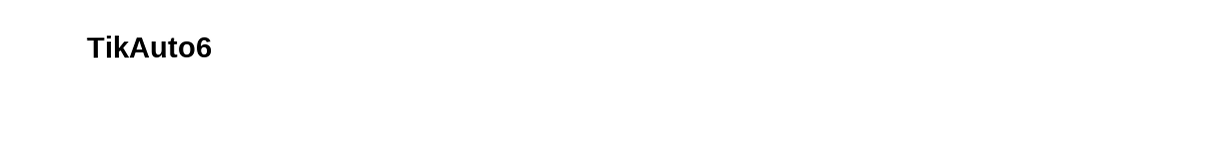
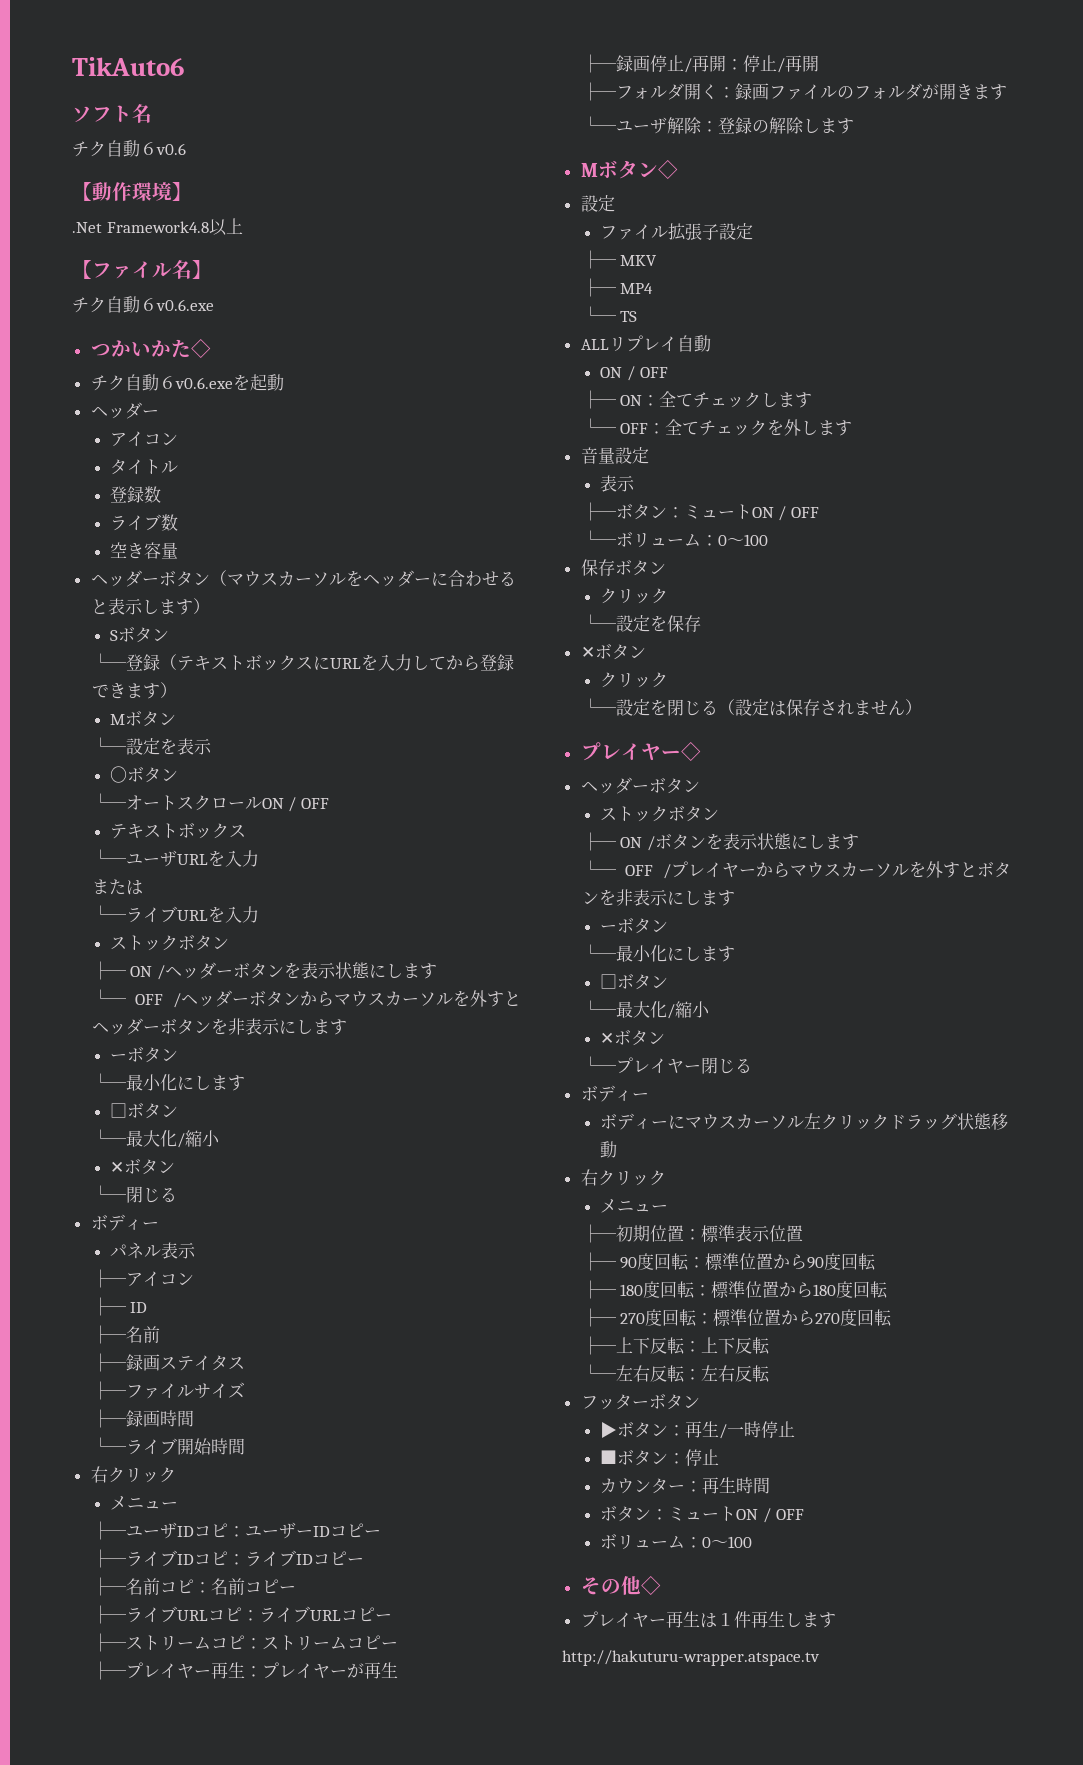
(212, 46) none -> [72,104,152,123] [72,140,186,157] [72,182,192,201] [72,218,243,236] [72,260,212,279] [72,296,214,313] [90,338,211,359] [90,374,284,391] [90,402,159,419] [110,431,179,447] [110,459,179,475] [110,486,162,503] [110,514,179,531] [110,542,179,559] [90,570,516,587] [90,598,210,615] [110,626,170,643] [91,653,514,671] [91,682,177,699] [110,710,177,727] [91,737,212,755] [110,766,179,783] [91,793,329,812] [110,822,247,839] [91,849,259,867] [91,879,143,895] [91,905,259,923] [110,934,230,951] [91,961,437,980] [91,989,521,1008] [91,1018,347,1035] [110,1046,179,1063] [91,1073,245,1091] [110,1102,179,1119] [91,1129,220,1148] [110,1158,176,1175] [91,1185,177,1203] [90,1214,159,1231] [110,1242,197,1259] [91,1269,194,1288] [91,1297,148,1316] [91,1325,160,1344] [91,1353,245,1372] [91,1381,245,1400] [91,1409,194,1428] [91,1437,245,1455] [90,1466,176,1483] [110,1496,179,1510] [91,1521,381,1540] [91,1549,364,1568] [91,1577,296,1596] [91,1605,392,1624] [91,1633,398,1652] [91,1661,398,1680] [581,54,819,73] [581,82,1007,101] [581,116,854,134] [580,159,678,180] [580,195,615,212] [600,223,754,241] [581,250,658,269] [581,278,654,297] [581,306,638,322] [580,335,711,352] [600,366,668,381] [581,390,813,409] [581,418,853,436] [580,447,649,464] [600,475,636,492] [581,502,819,521] [581,530,768,547] [580,559,666,576] [600,588,669,604] [581,614,701,632] [580,643,646,660] [600,672,669,688] [581,698,922,716] [580,741,701,762] [580,777,700,794] [600,805,720,822] [581,832,859,851] [581,860,1011,879] [581,889,735,906] [600,917,669,934] [581,944,735,962] [600,973,669,990] [581,1000,710,1019] [600,1029,666,1046] [581,1056,752,1074] [580,1085,649,1102] [600,1113,1009,1130] [600,1141,618,1158] [580,1169,666,1186] [600,1199,669,1213] [581,1224,803,1243] [581,1252,877,1271] [581,1280,889,1299] [581,1308,893,1327] [581,1336,770,1355] [581,1364,770,1383] [580,1393,700,1410] [600,1421,796,1439] [600,1449,720,1466] [600,1477,771,1494] [600,1505,804,1523] [600,1533,753,1549] [580,1575,661,1596] [580,1611,836,1628] [562,1650,820,1666] // ソフト名 // チク自動６v0.6 // 【動作環境】 // .Net Framework4.8以上 // 【ファイル名】 // チク自動６v0.6.exe // つかいかた◇ // チク自動６v0.6.exeを起動 // ヘッダー // アイコン // タイトル // 登録数 // ライブ数 // 空き容量 // ヘッダーボタン（マウスカーソルをヘッダーに合わせると表示します） // Sボタン // └─登録（テキストボックスにURLを入力してから登録できます） // Mボタン // └─設定を表示 // 〇ボタン // └─オートスクロールON / OFF // テキストボックス // └─ユーザURLを入力 // または // └─ライブURLを入力 // ストックボタン // ├─ ON /ヘッダーボタンを表示状態にします // └─ OFF /ヘッダーボタンからマウスカーソルを外すとヘッダーボタンを非表示にします // ーボタン // └─最小化にします // □ボタン // └─最大化/縮小 // ✕ボタン // └─閉じる // ボディー // パネル表示 // ├─アイコン // ├─ ID // ├─名前 // ├─録画ステイタス // ├─ファイルサイズ // ├─録画時間 // └─ライブ開始時間 // 右クリック // メニュー // ├─ユーザIDコピ：ユーザーIDコピー // ├─ライブIDコピ：ライブIDコピー // ├─名前コピ：名前コピー // ├─ライブURLコピ：ライブURLコピー // ├─ストリームコピ：ストリームコピー // ├─プレイヤー再生：プレイヤーが再生 // ├─録画停止/再開：停止/再開 // ├─フォルダ開く：録画ファイルのフォルダが開きます // └─ユーザ解除：登録の解除します // Mボタン◇ // 設定 // ファイル拡張子設定 // ├─ MKV // ├─ MP4 // └─ TS // ALLリプレイ自動 // ON / OFF // ├─ ON：全てチェックします // └─ OFF：全てチェックを外します // 音量設定 // 表示 // ├─ボタン：ミュートON / OFF // └─ボリューム：0～100 // 保存ボタン // クリック // └─設定を保存 // ✕ボタン // クリック // └─設定を閉じる（設定は保存されません） // プレイヤー◇ // ヘッダーボタン // ストックボタン // ├─ ON /ボタンを表示状態にします // └─ OFF /プレイヤーからマウスカーソルを外すとボタンを非表示にします // ーボタン // └─最小化にします // □ボタン // └─最大化/縮小 // ✕ボタン // └─プレイヤー閉じる // ボディー // ボディーにマウスカーソル左クリックドラッグ状態移動 // 右クリック // メニュー // ├─初期位置：標準表示位置 // ├─ 90度回転：標準位置から90度回転 // ├─ 180度回転：標準位置から180度回転 // ├─ 270度回転：標準位置から270度回転 // ├─上下反転：上下反転 // └─左右反転：左右反転 // フッターボタン // ▶ボタン：再生/一時停止 // ■ボタン：停止 // カウンター：再生時間 // ボタン：ミュートON / OFF // ボリューム：0～100 // その他◇ // プレイヤー再生は１件再生します // http://hakuturu-wrapper.atspace.tv

